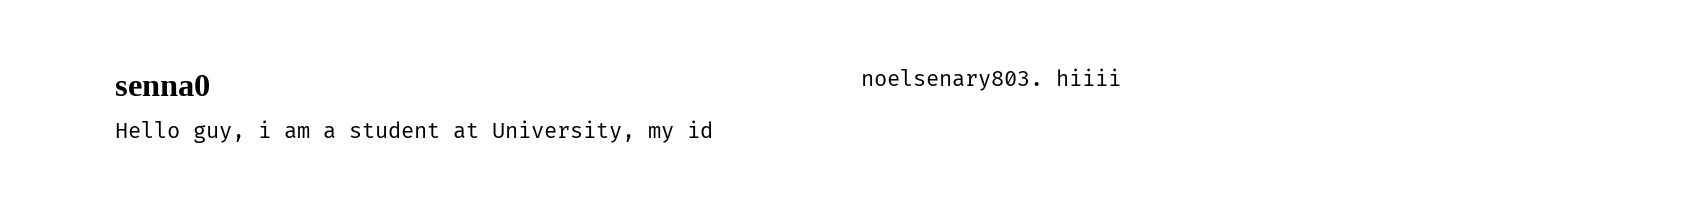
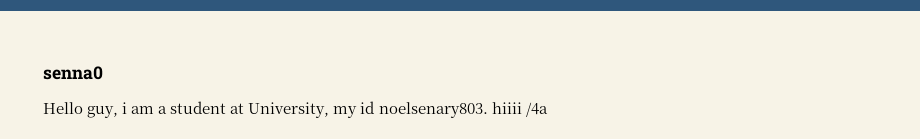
(1121, 77) none -> [525,102,548,117] /4a

